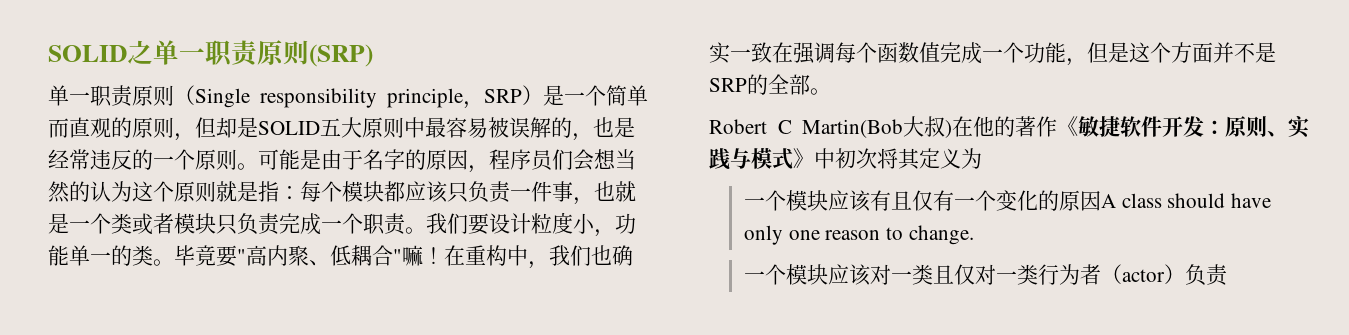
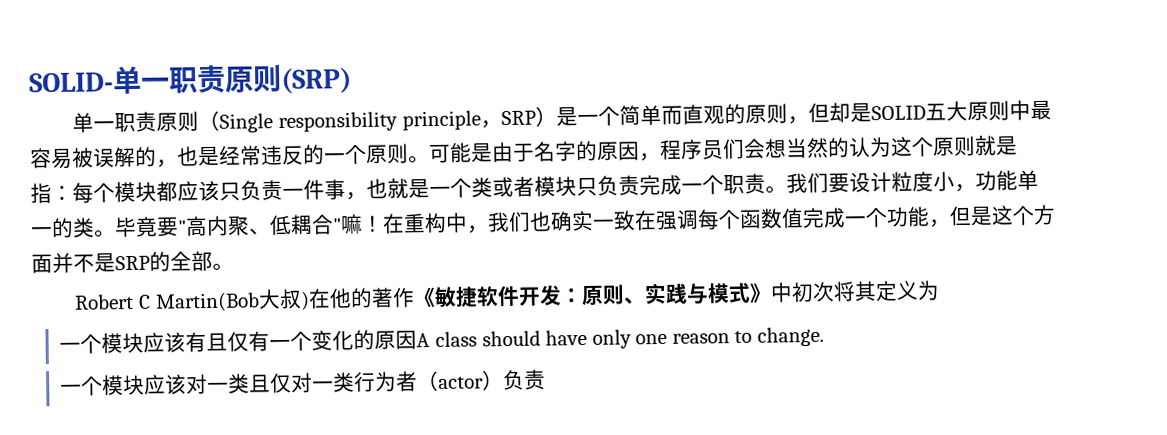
[48,40,153,64] SOLID之 -> [29,72,114,93] SOLID-

